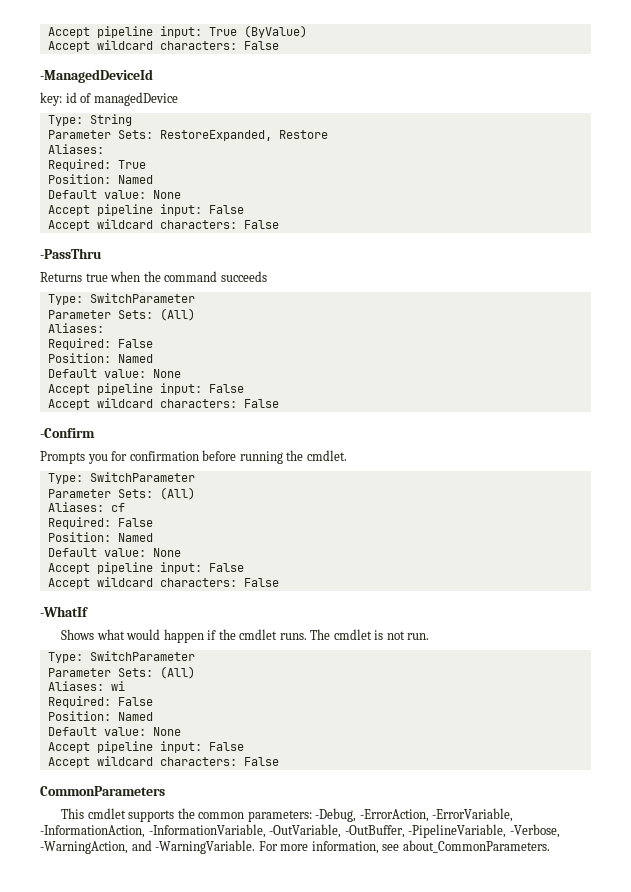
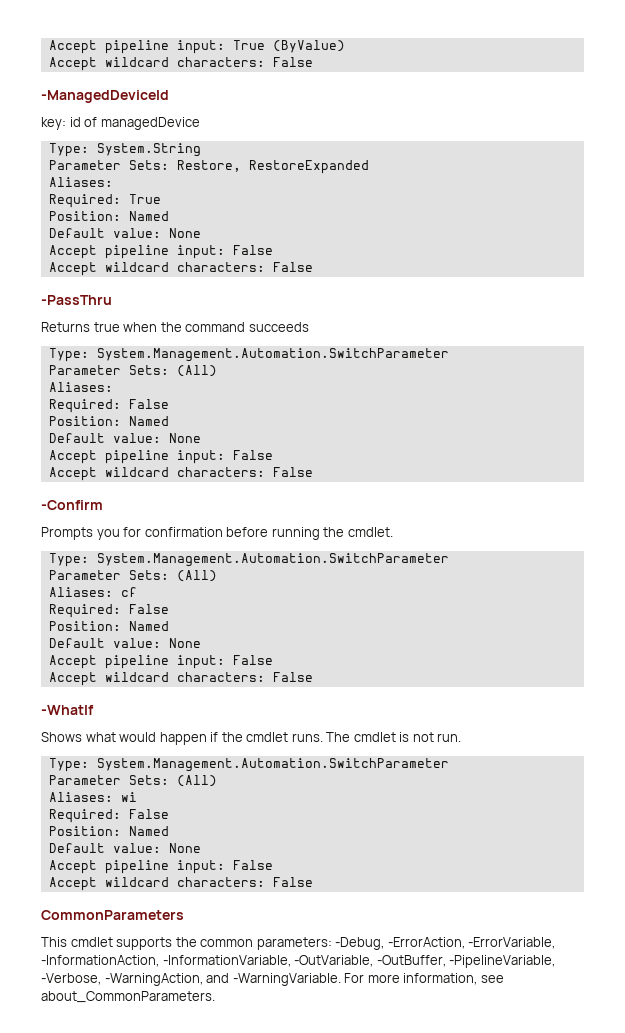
[89,114,132,126] [47,130,328,141] String // Parameter Sets: RestoreExpanded, Restore -> [96,143,201,157] [48,160,369,174] System.String // Parameter Sets: Restore, RestoreExpanded
[89,293,195,303] SwitchParameter -> [96,348,449,362] System.Management.Automation.SwitchParameter
[89,472,195,482] SwitchParameter -> [96,553,449,567] System.Management.Automation.SwitchParameter
[89,651,195,661] SwitchParameter -> [96,758,449,772] System.Management.Automation.SwitchParameter

